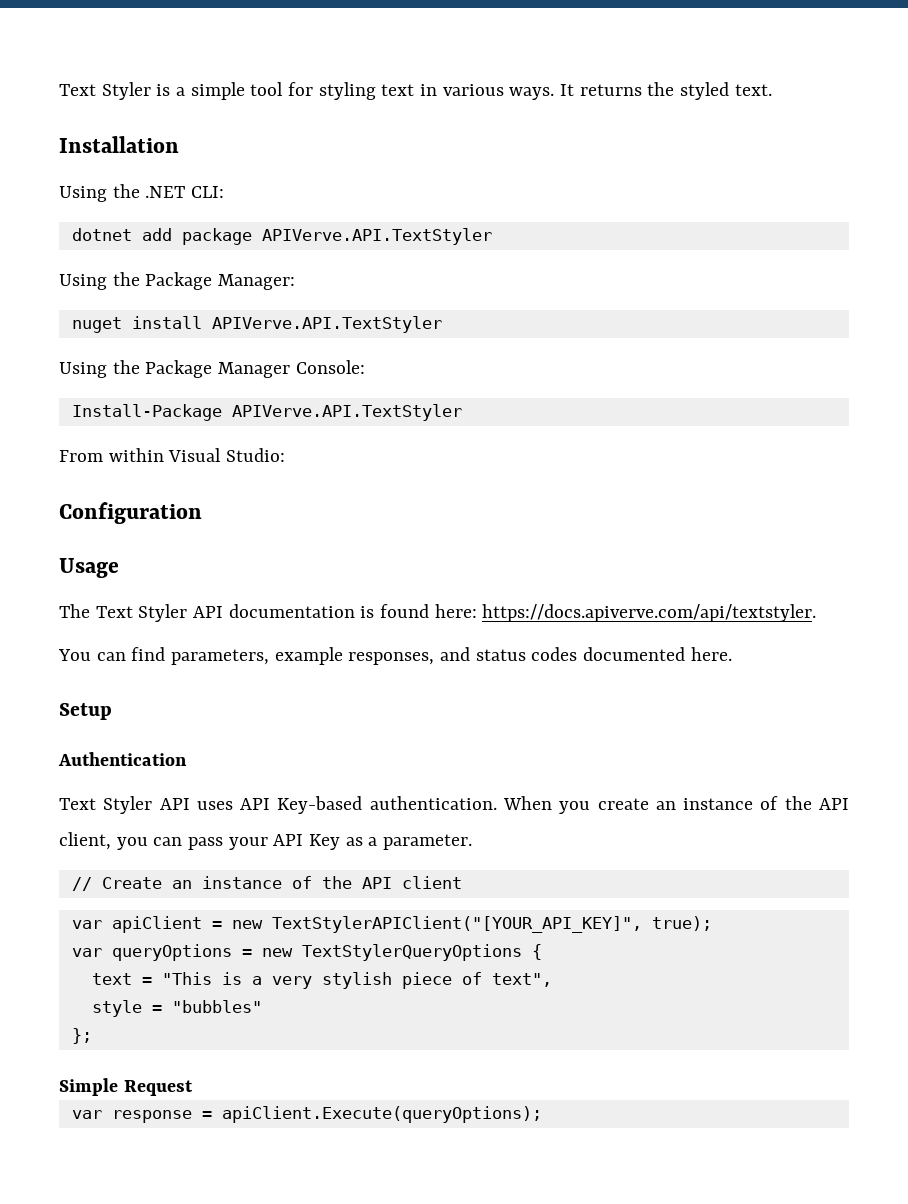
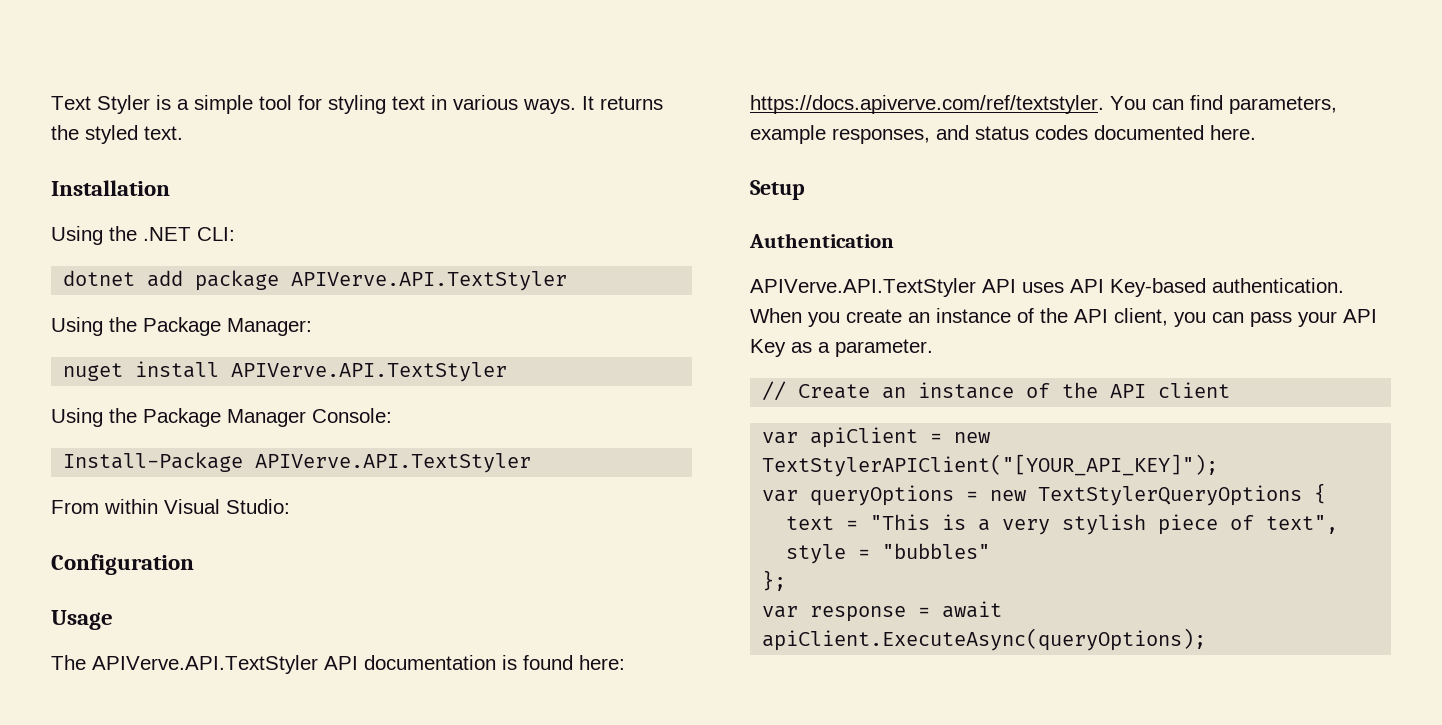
[95,604,188,622] Text Styler -> [92,655,318,674] APIVerve.API.TextStyler
[482,604,817,622] https://docs.apiverve.com/api/textstyler. // -> [750,95,1104,114] https://docs.apiverve.com/ref/textstyler.
[59,796,153,814] Text Styler -> [750,278,976,297] APIVerve.API.TextStyler
[271,916,712,933] TextStylerAPIClient("[YOUR_API_KEY]", true); -> [762,454,1219,477] TextStylerAPIClient("[YOUR_API_KEY]");
[59,1078,193,1096] // Simple Request -> (787, 580) none
[221,1106,542,1123] apiClient.Execute(queryOptions); -> [942,601,1003,618] [762,628,1207,651] await apiClient.ExecuteAsync(queryOptions);

